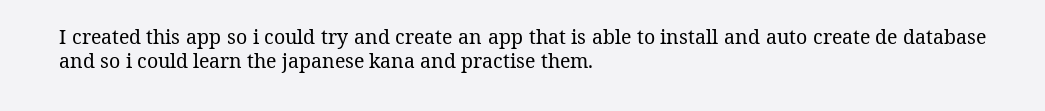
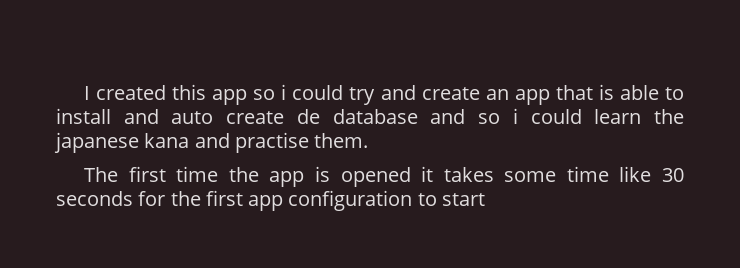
(593, 60) none -> [84,166,684,187] [56,190,485,211] // The first time the app is opened it takes some time like 30 seconds for the first app configuration to start

